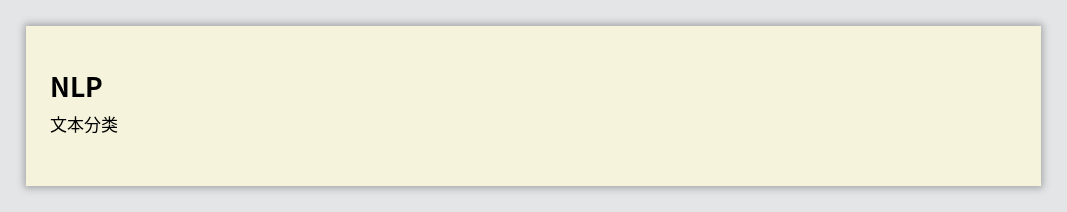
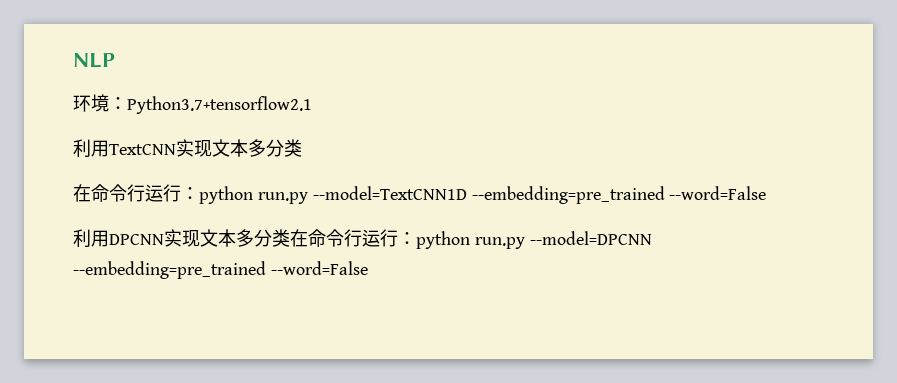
[50,116,118,134] 文本分类 -> [73,94,312,114] [73,139,302,157] [73,184,767,204] [73,229,652,249] [73,261,368,279] 环境：Python3.7+tensorflow2.1 // 利用TextCNN实现文本多分类 // 在命令行运行：python run.py --model=TextCNN1D --embedding=pre_trained --word=False // 利用DPCNN实现文本多分类在命令行运行：python run.py --model=DPCNN --embedding=pre_trained --word=False

